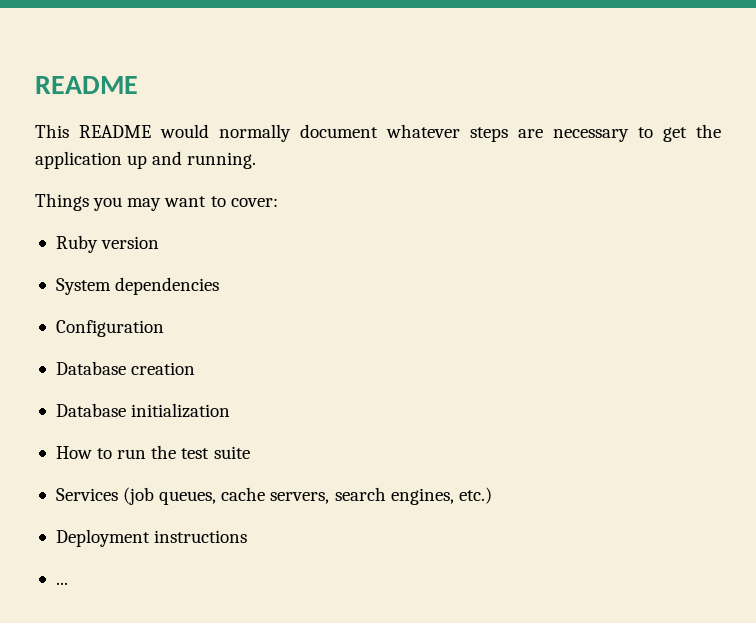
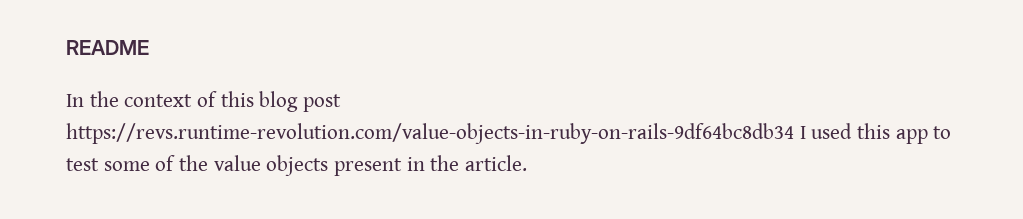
[35,124,721,142] [35,151,257,169] [35,193,278,211] [55,235,160,253] [55,277,220,295] [55,320,164,337] [55,361,196,375] [55,403,231,418] [55,445,250,459] [55,487,492,505] [55,529,248,547] [55,582,68,585] This README would normally document whatever steps are necessary to get the application up and running. // Things you may want to cover: // Ruby version // System dependencies // Configuration // Database creation // Database initialization // How to run the test suite // Services (job queues, cache servers, search engines, etc.) // Deployment instructions // ... -> [66,91,342,112] [66,123,952,144] [66,155,528,176] In the context of this blog post https://revs.runtime-revolution.com/value-objects-in-ruby-on-rails-9df64bc8db34 I used this app to test some of the value objects present in the article.

